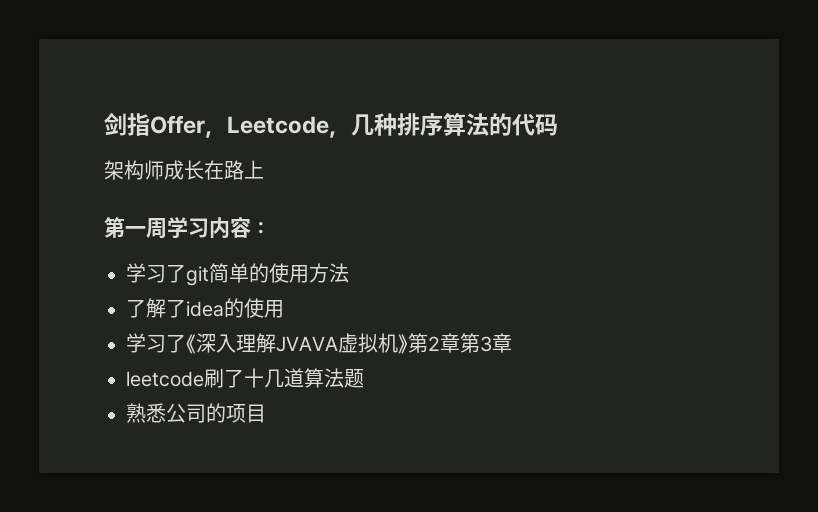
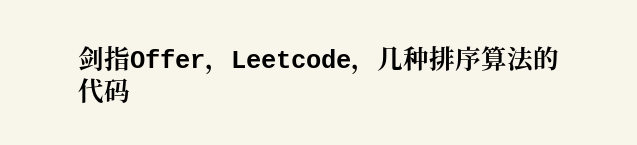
[104,160,264,180] [104,217,271,239] [126,263,349,286] [126,298,284,318] [126,333,512,354] [126,368,364,388] [126,403,266,423] // 架构师成长在路上 // 第一周学习内容： // 学习了git简单的使用方法 // 了解了idea的使用 // 学习了《深入理解JVAVA虚拟机》第2章第3章 // leetcode刷了十几道算法题 // 熟悉公司的项目 -> (130, 90) none

